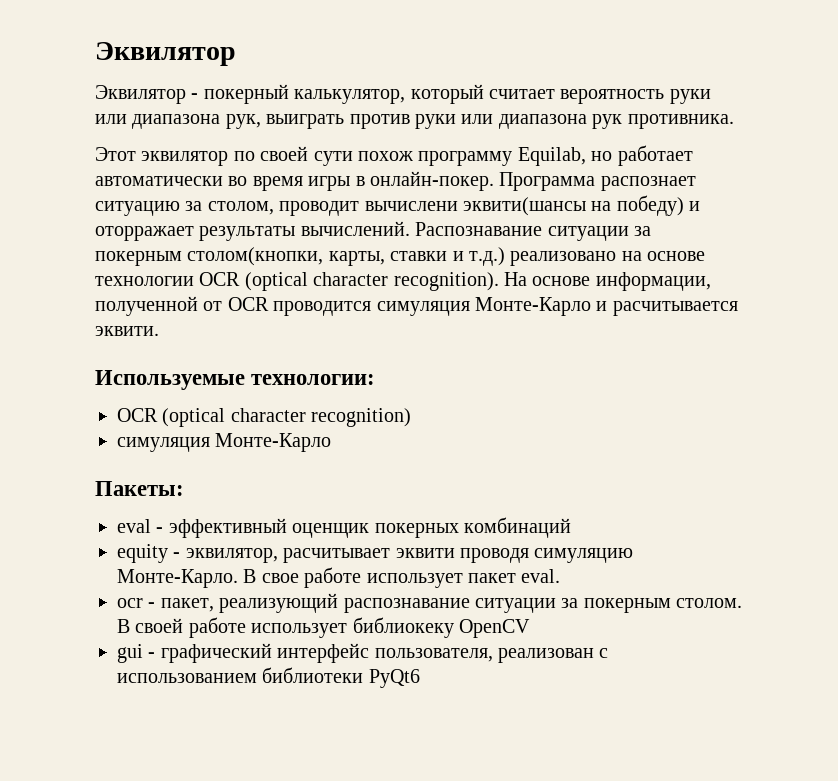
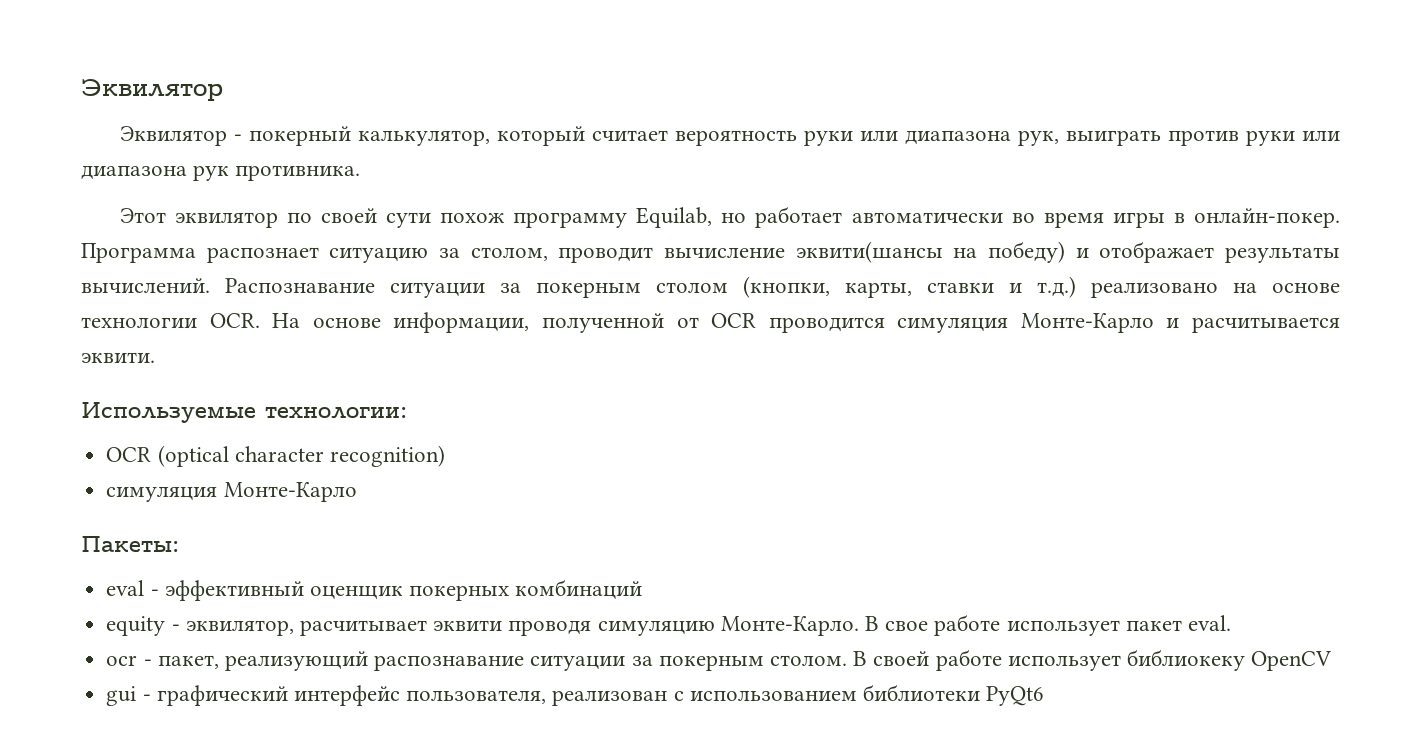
[364,201,458,211] вычислени -> [664,247,786,258] вычисление
[95,226,194,241] оторражает -> [1099,241,1215,263] отображает
[187,247,324,266] столом(кнопки, -> [656,276,830,298] столом (кнопки,
[199,272,499,291] OCR (optical character recognition). -> [209,313,260,328] OCR.

